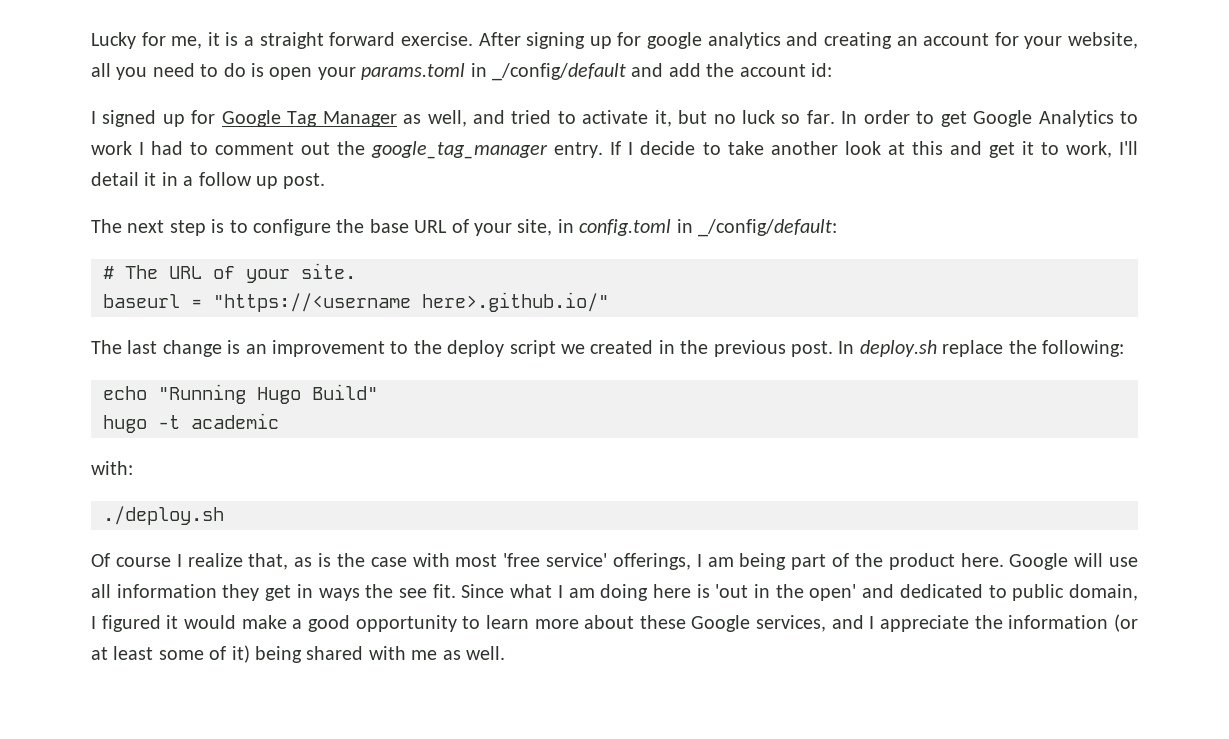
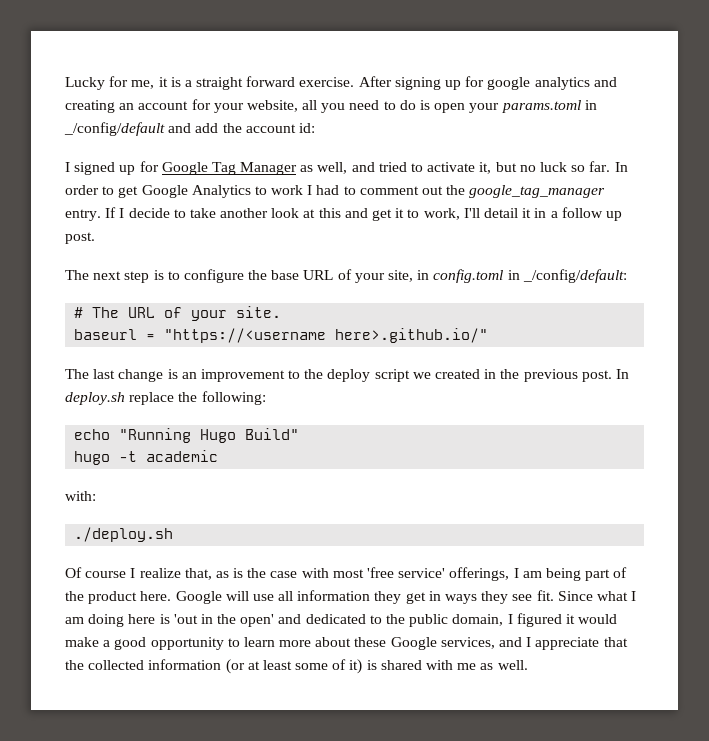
[365,584,394,598] the -> [481,591,509,604] they
(1007, 591) none -> [386,614,406,624] the
[974,615,1003,629] the -> [603,637,628,647] [65,660,145,670] that the collected
[255,646,302,663] being -> [366,660,377,670] is

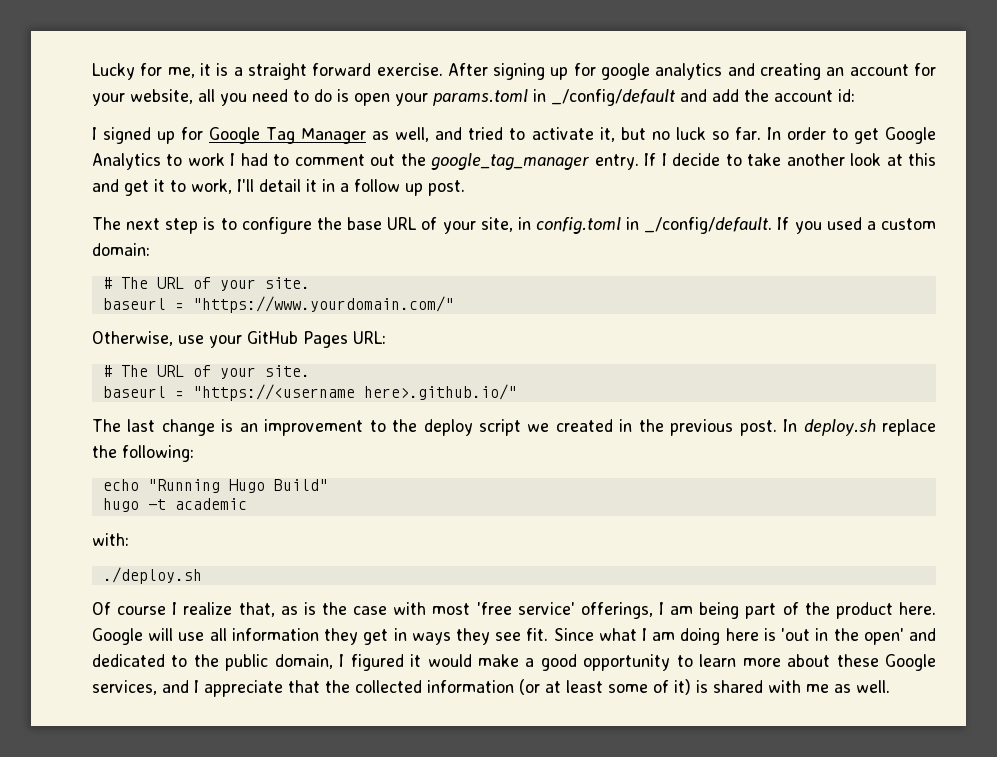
[522,269,627,283] _/config/default: -> [644,217,936,234] [92,243,150,256] [102,277,310,291] [102,296,454,313] [92,331,386,348] _/config/default. If you used a custom domain: // # The URL of your site. // baseurl = "https://www.yourdomain.com/" // Otherwise, use your GitHub Pages URL:

